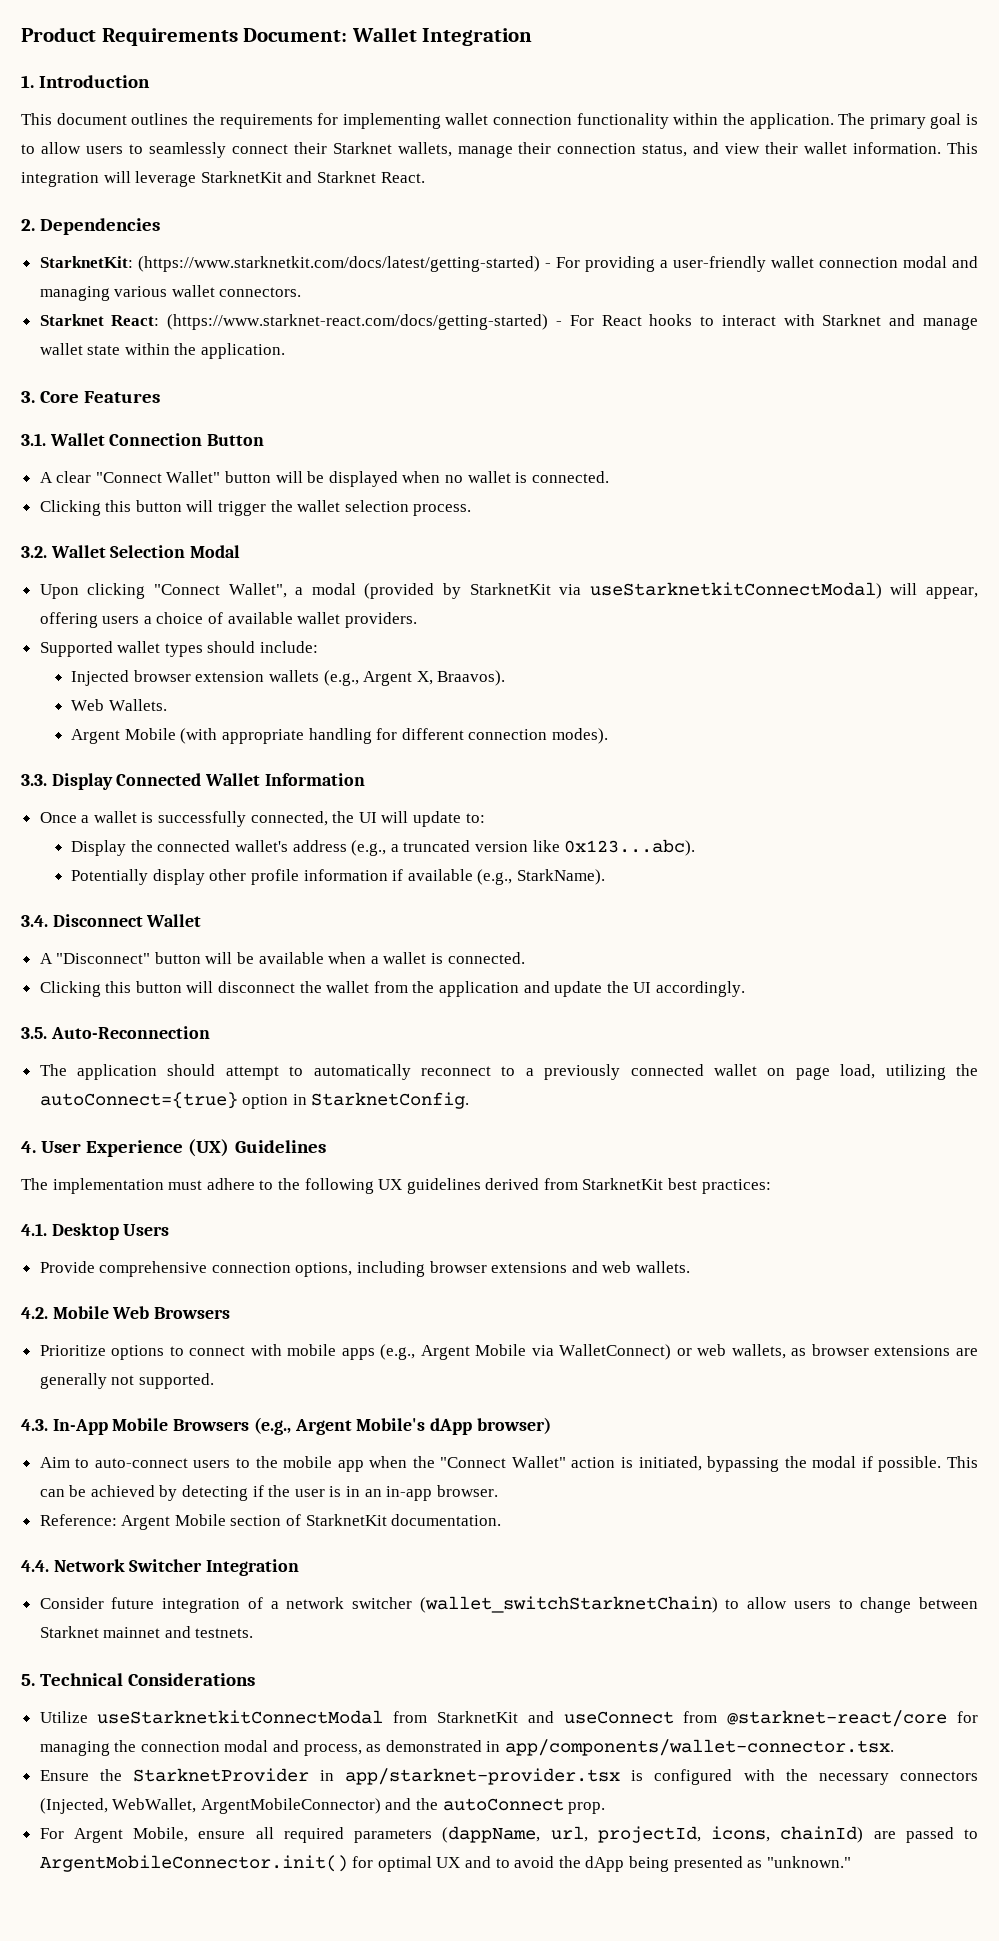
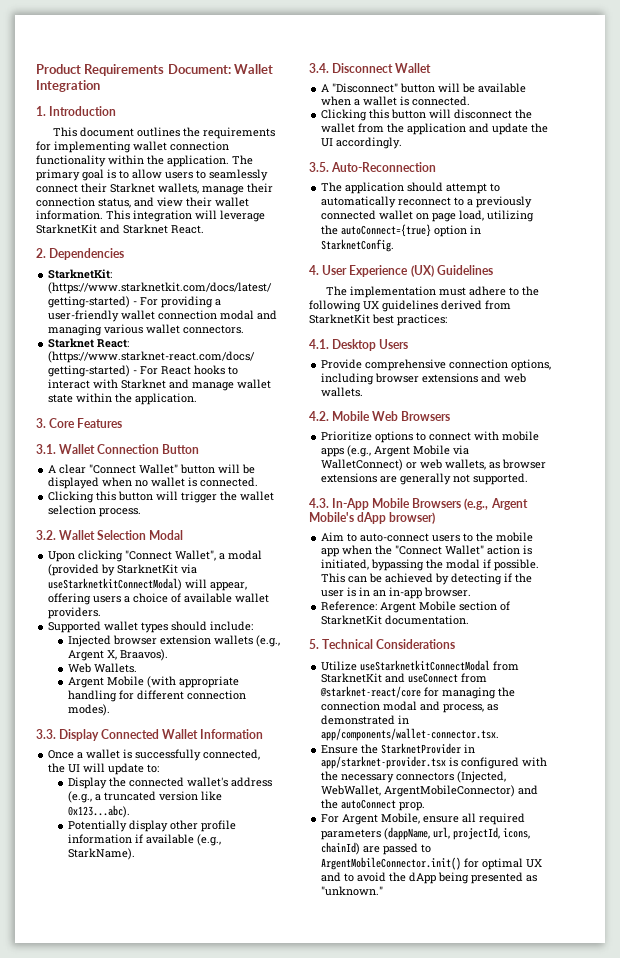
[21,1559,300,1576] [39,1596,979,1613] [39,1626,254,1638] // 4.4. Network Switcher Integration // Consider future integration of a network switcher (wallet_switchStarknetChain) to allow users to change between Starknet mainnet and testnets. -> (470, 620) none

